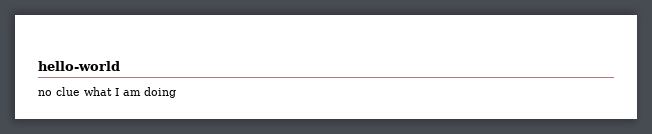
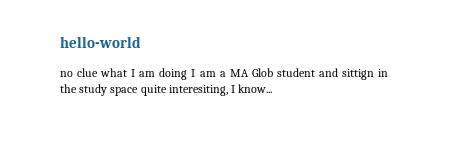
(176, 92) none -> [191,68,388,80] [60,84,273,96] I am a MA Glob student and sittign in the study space quite interesiting, I know...

